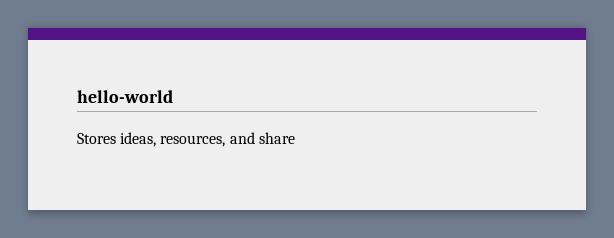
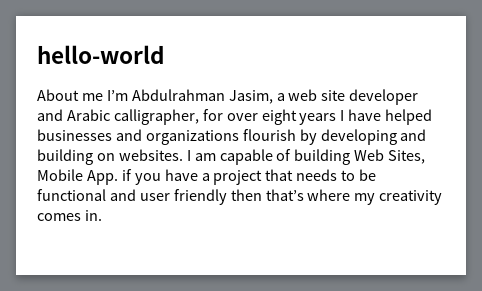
[77,132,295,147] Stores ideas, resources, and share -> [37,89,419,105] [37,109,433,125] [37,129,427,145] [37,149,426,165] [37,169,377,185] [37,189,443,205] [37,210,102,221] About me I’m Abdulrahman Jasim, a web site developer and Arabic calligrapher, for over eight years I have helped businesses and organizations flourish by developing and building on websites. I am capable of building Web Sites, Mobile App. if you have a project that needs to be functional and user friendly then that’s where my creativity comes in.

